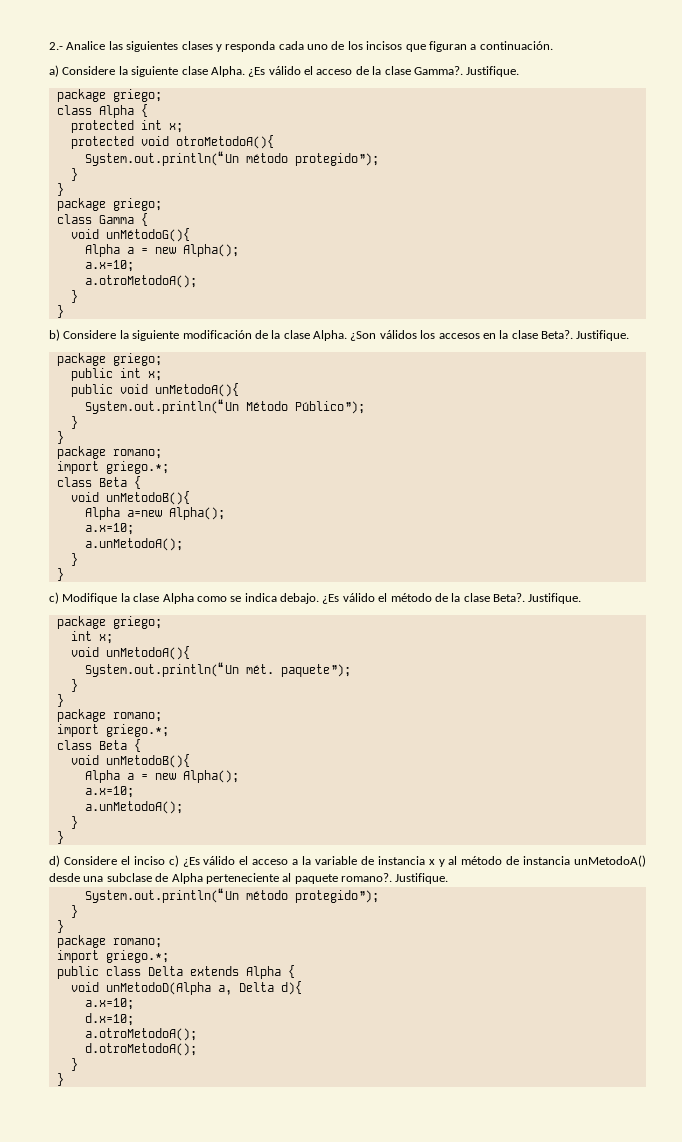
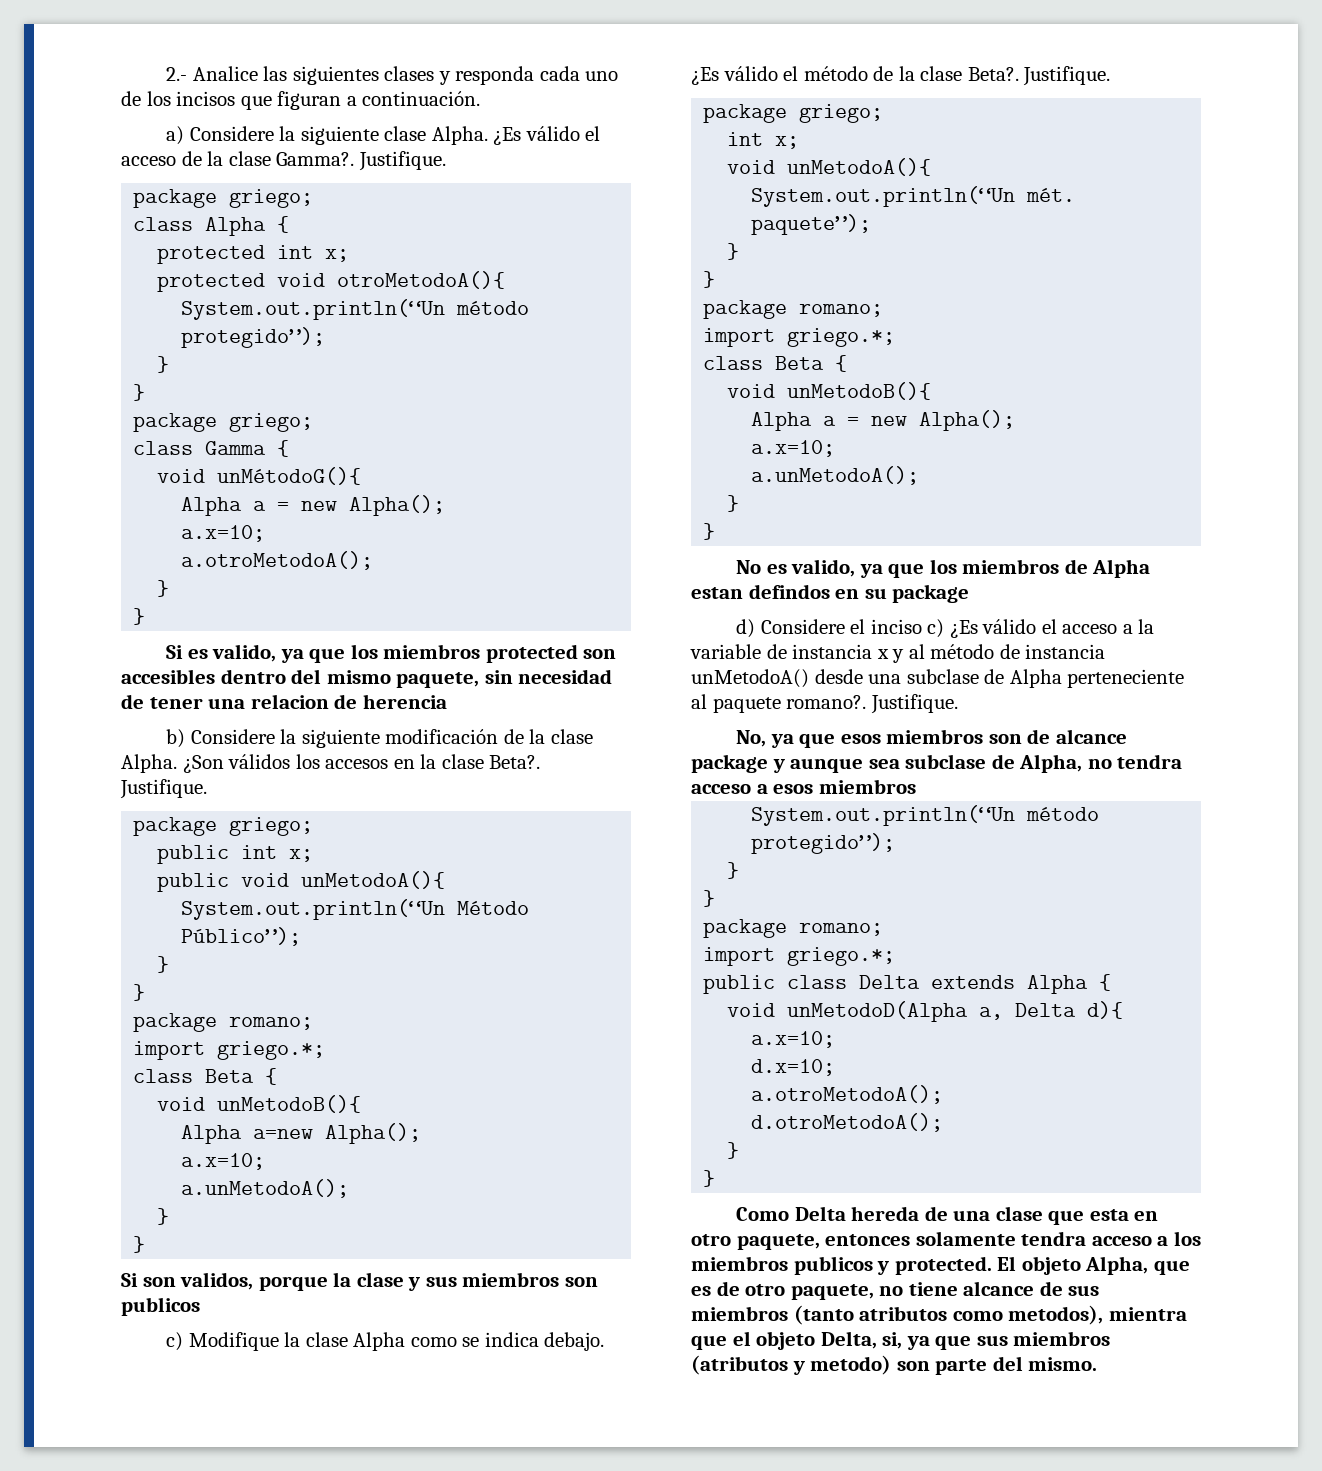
(64, 311) none -> [166,644,617,663] [121,669,613,688] [121,694,447,709] // Si es valido, ya que los miembros protected son accesibles dentro del mismo paquete, sin necesidad de tener una relacion de herencia
(64, 574) none -> [121,1272,598,1291] [121,1297,200,1316] // Si son validos, porque la clase y sus miembros son publicos
(64, 837) none -> [736,559,1151,578] [691,584,970,603] // No es valido, ya que los miembros de Alpha estan defindos en su package
(449, 878) none -> [736,729,1127,748] [691,754,1183,773] [691,779,916,794] // No, ya que esos miembros son de alcance package y aunque sea subclase de Alpha, no tendra acceso a esos miembros
(64, 1079) none -> [736,1206,1159,1225] [691,1231,1201,1250] [691,1256,1190,1275] [691,1281,1100,1300] [691,1305,1187,1325] [691,1331,1111,1350] [691,1355,1098,1375] // Como Delta hereda de una clase que esta en otro paquete, entonces solamente tendra acceso a los miembros publicos y protected. El objeto Alpha, que es de otro paquete, no tiene alcance de sus miembros (tanto atributos como metodos), mientra que el objeto Delta, si, ya que sus miembros (atributos y metodo) son parte del mismo.

